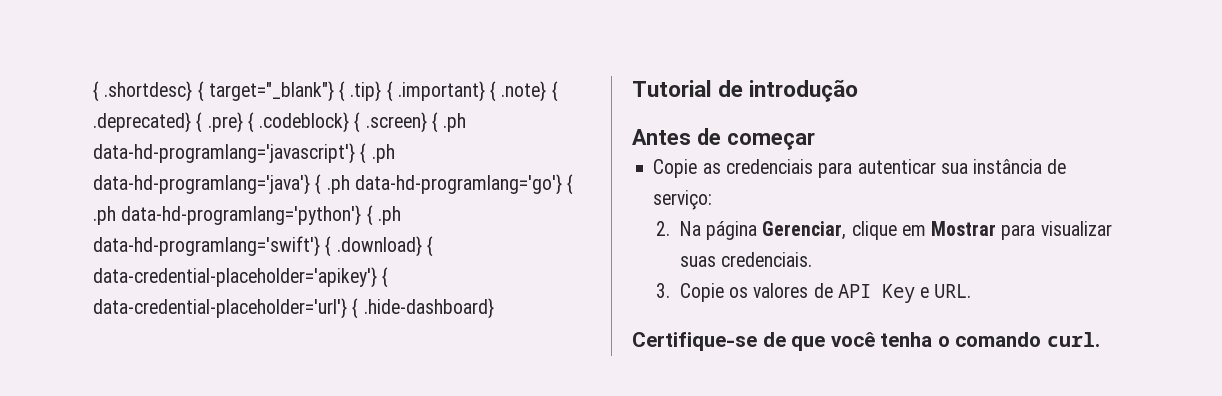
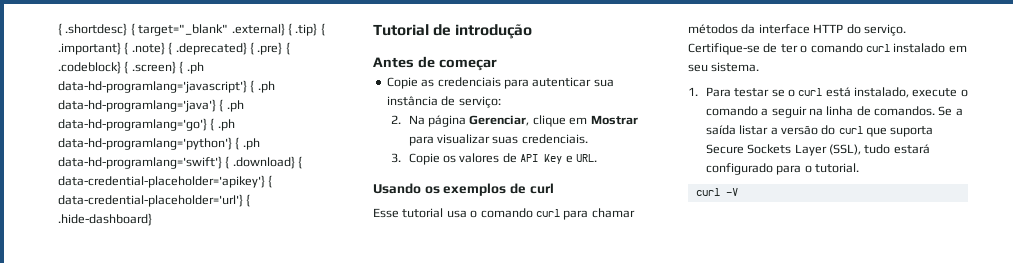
[208,81,334,102] target="_blank"} -> [138,23,285,36] target="_blank" .external}
[632,332,1100,351] Certifique-se de que você tenha o comando curl. -> [373,183,554,196] [373,208,635,220] [688,24,906,36] [688,43,967,55] [688,62,760,72] [688,87,968,98] [705,106,963,118] [705,125,934,137] [705,144,930,156] [705,163,859,175] [695,188,738,196] Usando os exemplos de curl // Esse tutorial usa o comando curl para chamar métodos da interface HTTP do serviço. Certifique-se de ter o comando curl instalado em seu sistema. // 1. Para testar se o curl está instalado, execute o comando a seguir na linha de comandos. Se a saída listar a versão do curl que suporta Secure Sockets Layer (SSL), tudo estará configurado para o tutorial. // curl -V

